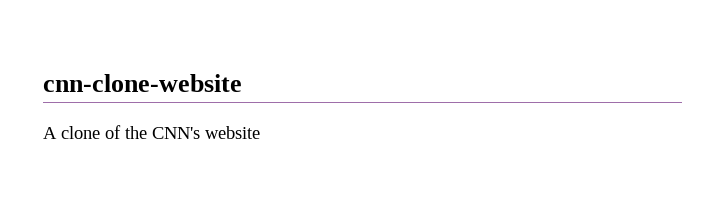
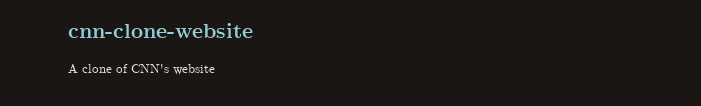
[125,126,147,139] the -> (128, 68) none

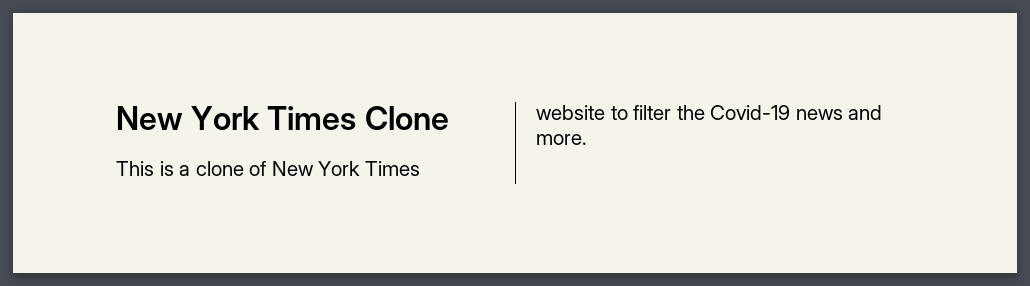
[68,23,253,38] [68,64,215,75] cnn-clone-website // A clone of CNN's website -> [116,106,449,130] [116,161,420,176] [536,105,883,120] [536,134,587,145] New York Times Clone // This is a clone of New York Times website to filter the Covid-19 news and more.

